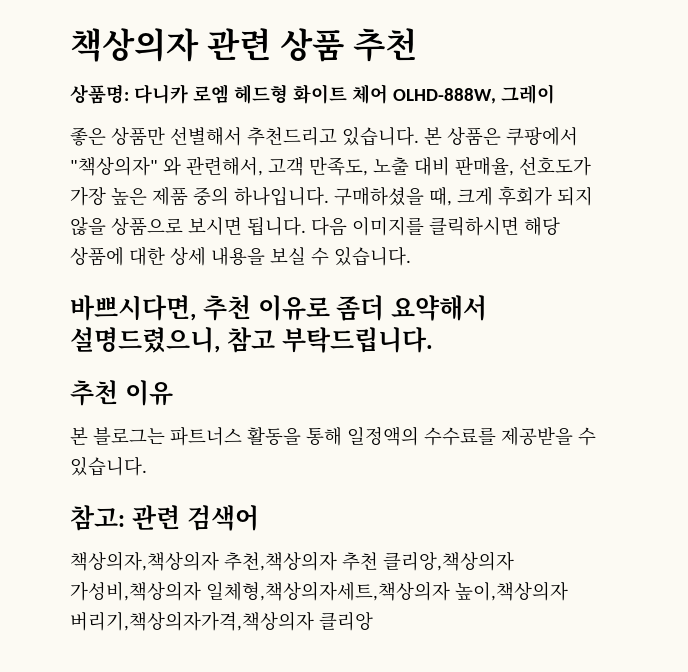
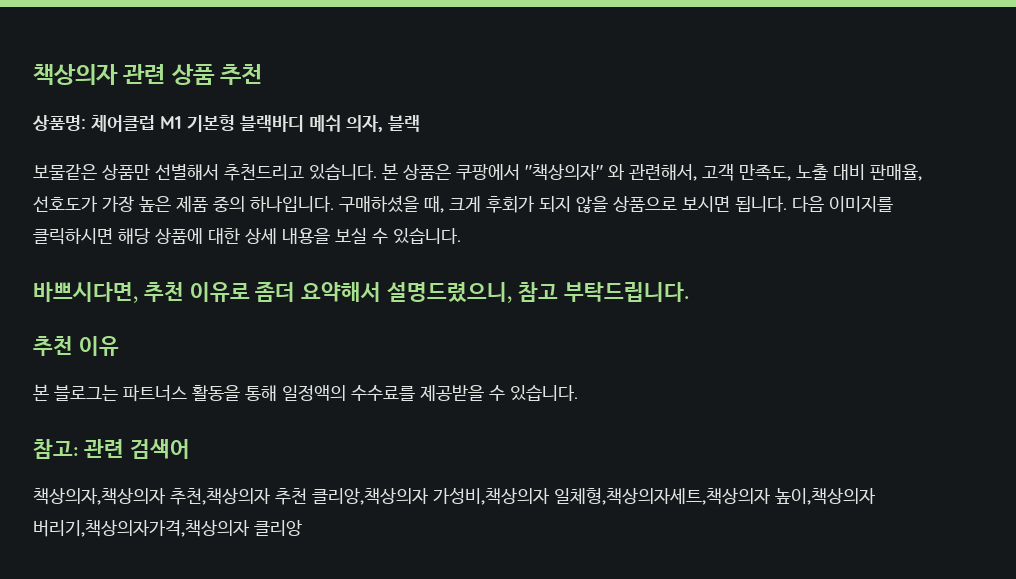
[133,84,555,104] [70,127,106,146] 다니카 로엠 헤드형 화이트 체어 OLHD-888W, 그레이 // 좋은 -> [91,115,420,132] [33,164,97,180] 체어클럽 M1 기본형 블랙바디 메쉬 의자, 블랙 // 보물같은

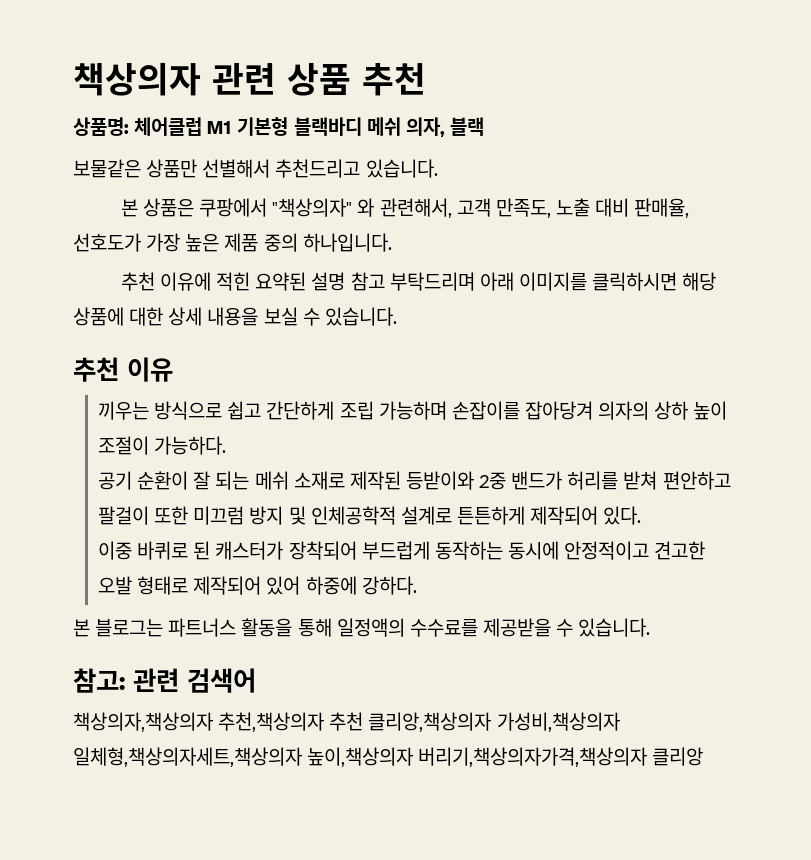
(377, 172) none -> (438, 168) //
[339,195,824,213] 구매하셨을 때, 크게 후회가 되지 않을 상품으로 보시면 됩니다. 다음 -> [120,272,514,291] // 추천 이유에 적힌 요약된 설명 참고 부탁드리며 아래
[33,281,689,303] [33,336,119,356] 바쁘시다면, 추천 이유로 좀더 요약해서 설명드렸으니, 참고 부탁드립니다. // 추천 이유 -> [73,357,173,382] [98,401,728,420] [98,436,227,455] [98,471,731,490] [98,506,642,525] [98,541,706,560] [98,576,417,595] 추천 이유 // 끼우는 방식으로 쉽고 간단하게 조립 가능하며 손잡이를 잡아당겨 의자의 상하 높이 조절이 가능하다. // 공기 순환이 잘 되는 메쉬 소재로 제작된 등받이와 2중 밴드가 허리를 받쳐 편안하고 팔걸이 또한 미끄럼 방지 및 인체공학적 설계로 튼튼하게 제작되어 있다. // 이중 바퀴로 된 캐스터가 장착되어 부드럽게 동작하는 동시에 안정적이고 견고한 오발 형태로 제작되어 있어 하중에 강하다.

